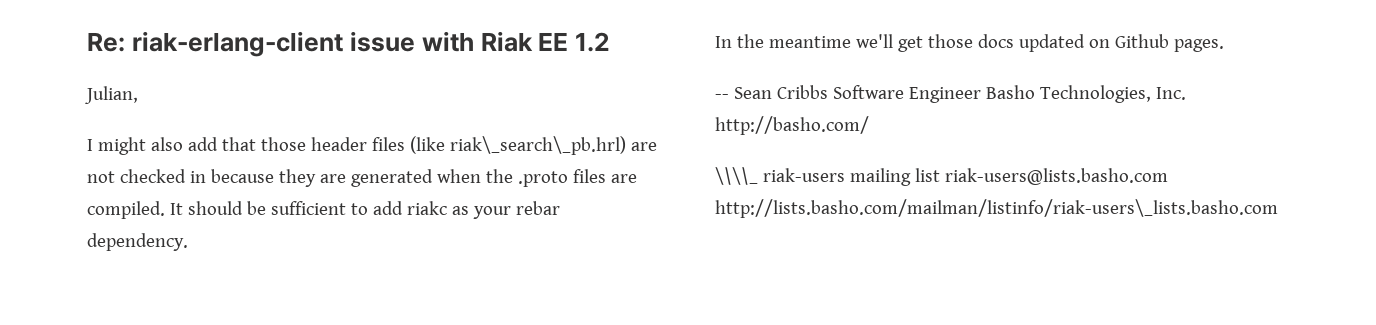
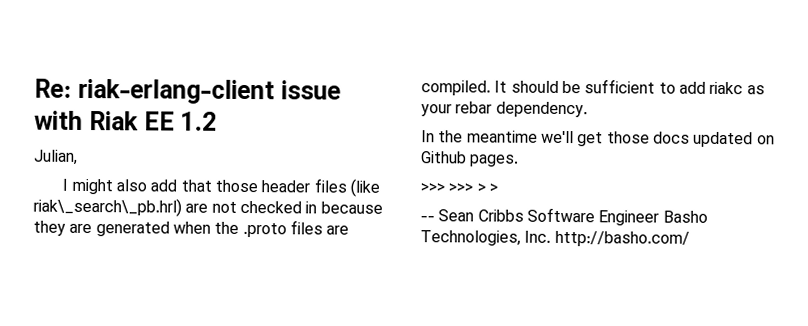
(1224, 45) none -> [420,183,498,193] // >>> >>> > >
[715,167,1168,186] [715,199,1278,218] // \\\\_ riak-users mailing list riak-users@lists.basho.com http://lists.basho.com/mailman/listinfo/riak-users\_lists.basho.com -> (690, 238) none

